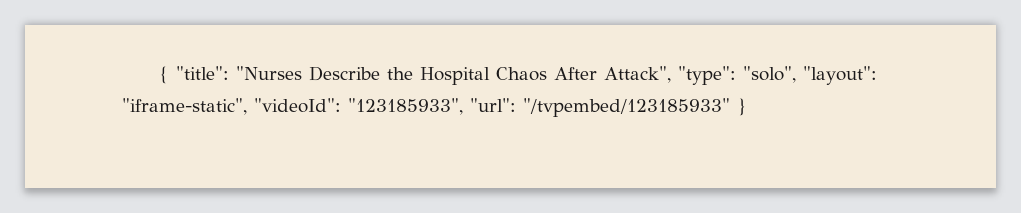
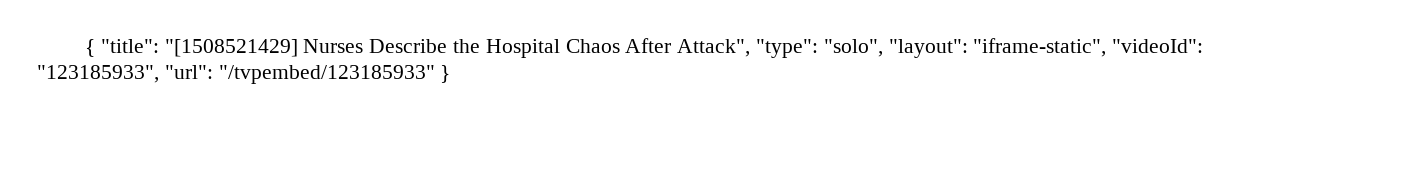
[235,66,302,80] "Nurses -> [164,39,364,57] "[1508521429] Nurses

